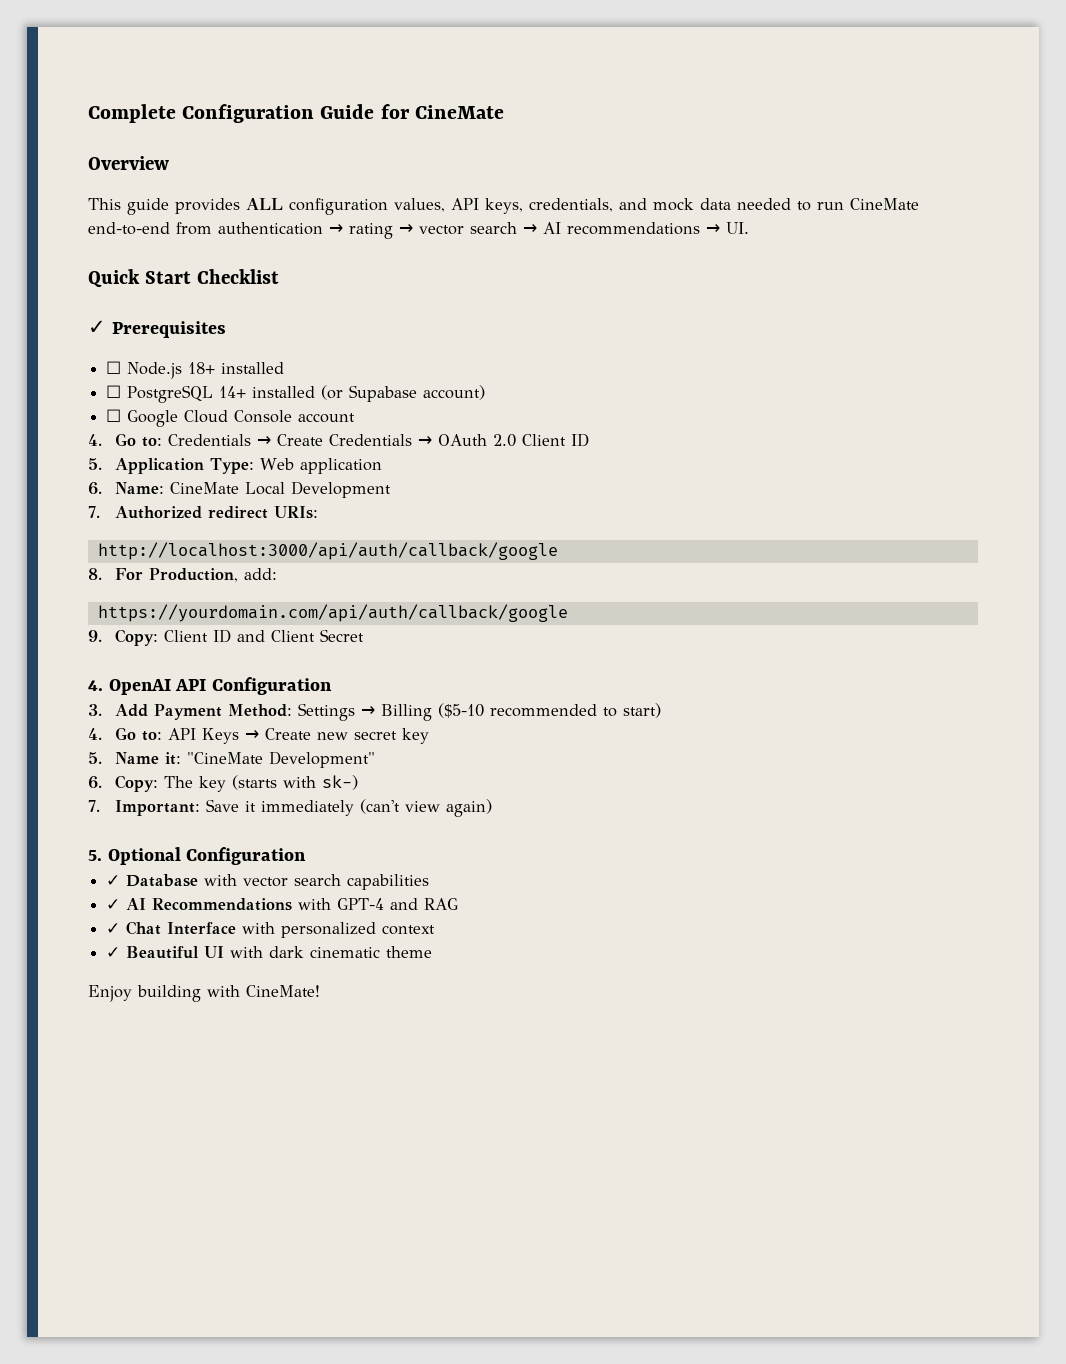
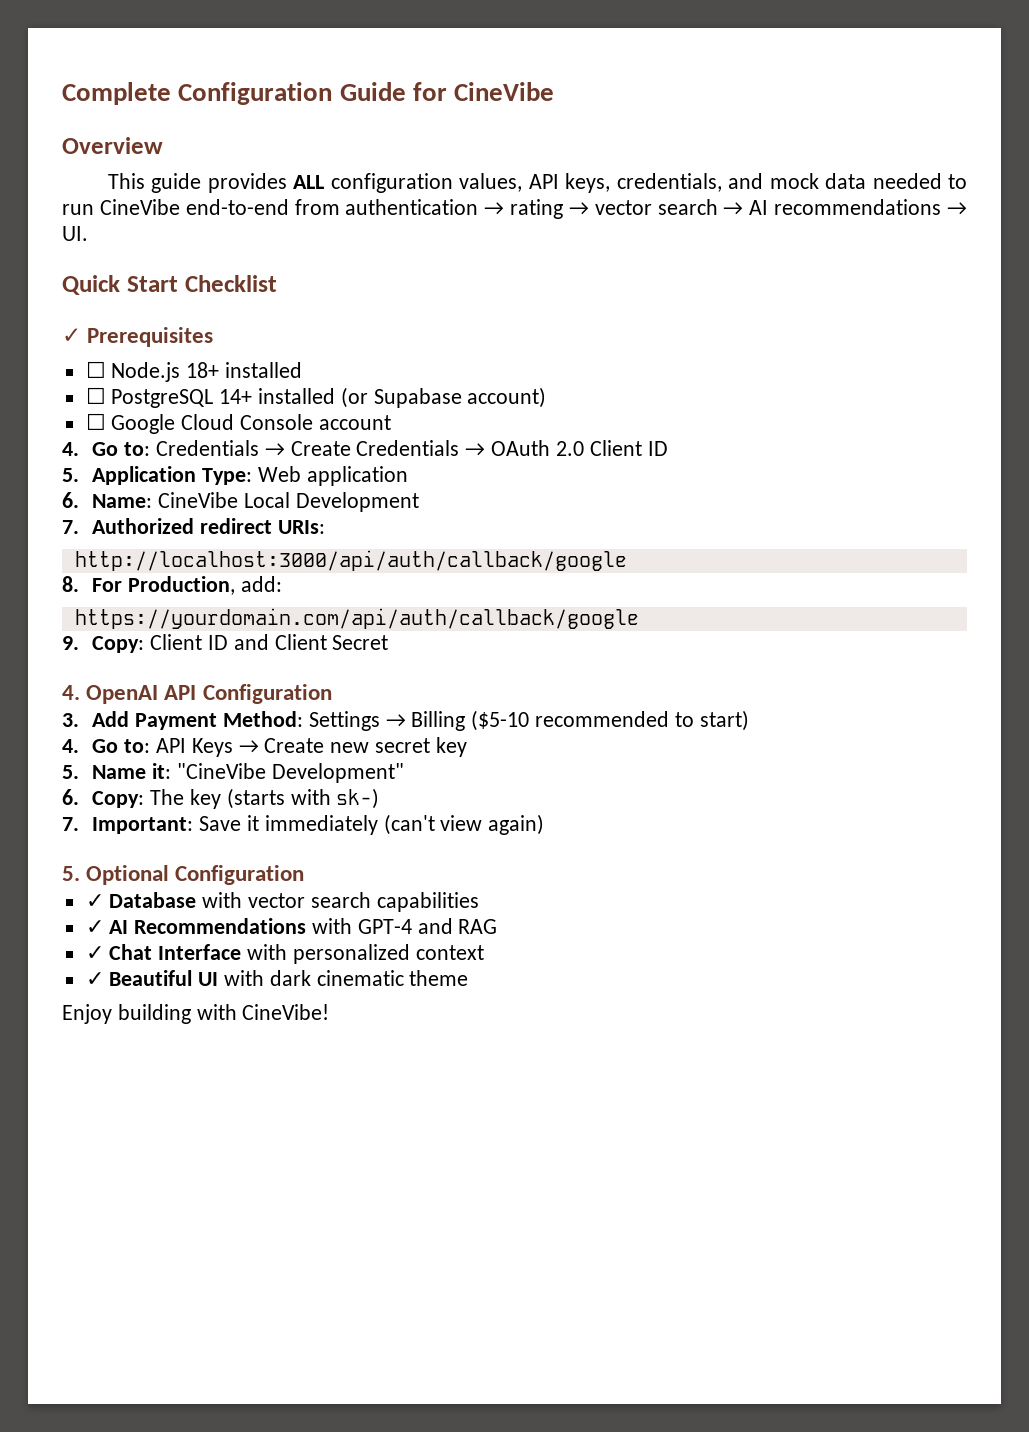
[414,105,504,119] CineMate -> [454,82,555,101] CineVibe
[850,198,919,210] CineMate -> [99,199,180,215] CineVibe
[170,482,240,494] CineMate -> [158,492,239,508] CineVibe
[187,752,264,764] "CineMate -> [177,763,267,779] "CineVibe
[246,985,320,997] CineMate! -> [242,1004,330,1020] CineVibe!

